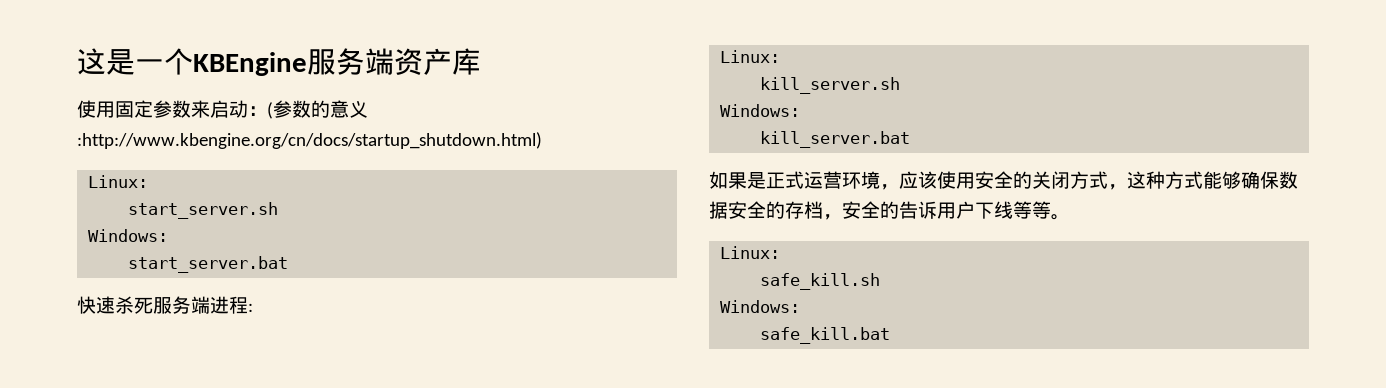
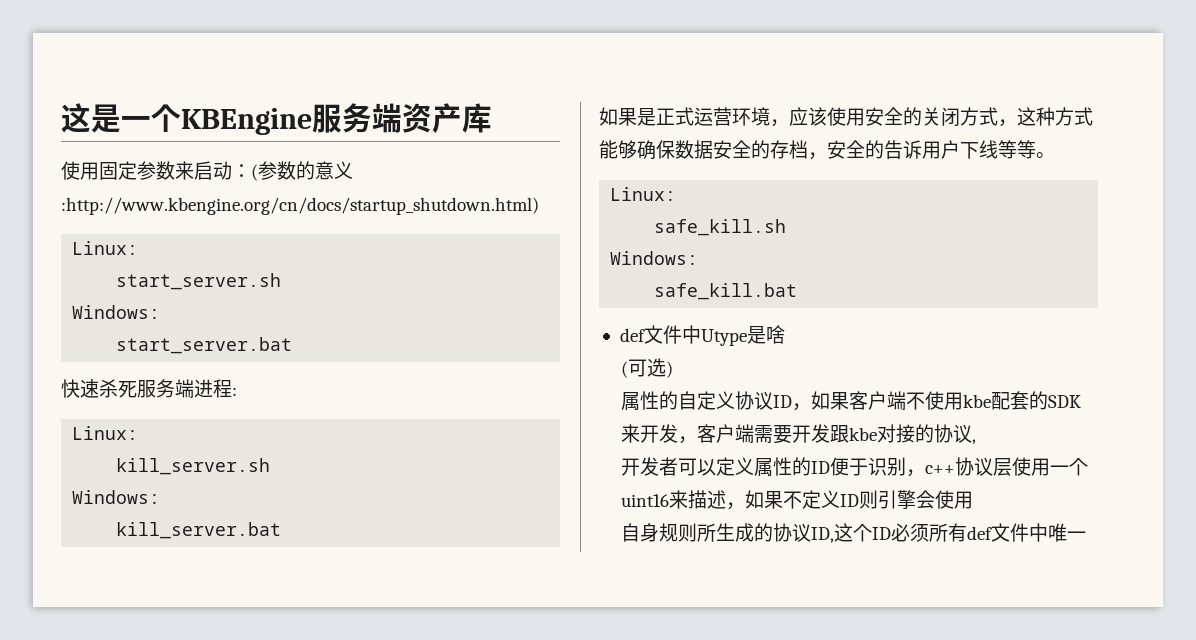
(891, 335) none -> [619,325,785,346] [620,358,673,378] [620,391,1081,411] [620,424,976,444] [620,457,1088,477] [620,490,973,510] [620,523,1086,543] // def文件中Utype是啥 // (可选) // 属性的自定义协议ID，如果客户端不使用kbe配套的SDK来开发，客户端需要开发跟kbe对接的协议, // 开发者可以定义属性的ID便于识别，c++协议层使用一个uint16来描述，如果不定义ID则引擎会使用 // 自身规则所生成的协议ID,这个ID必须所有def文件中唯一

